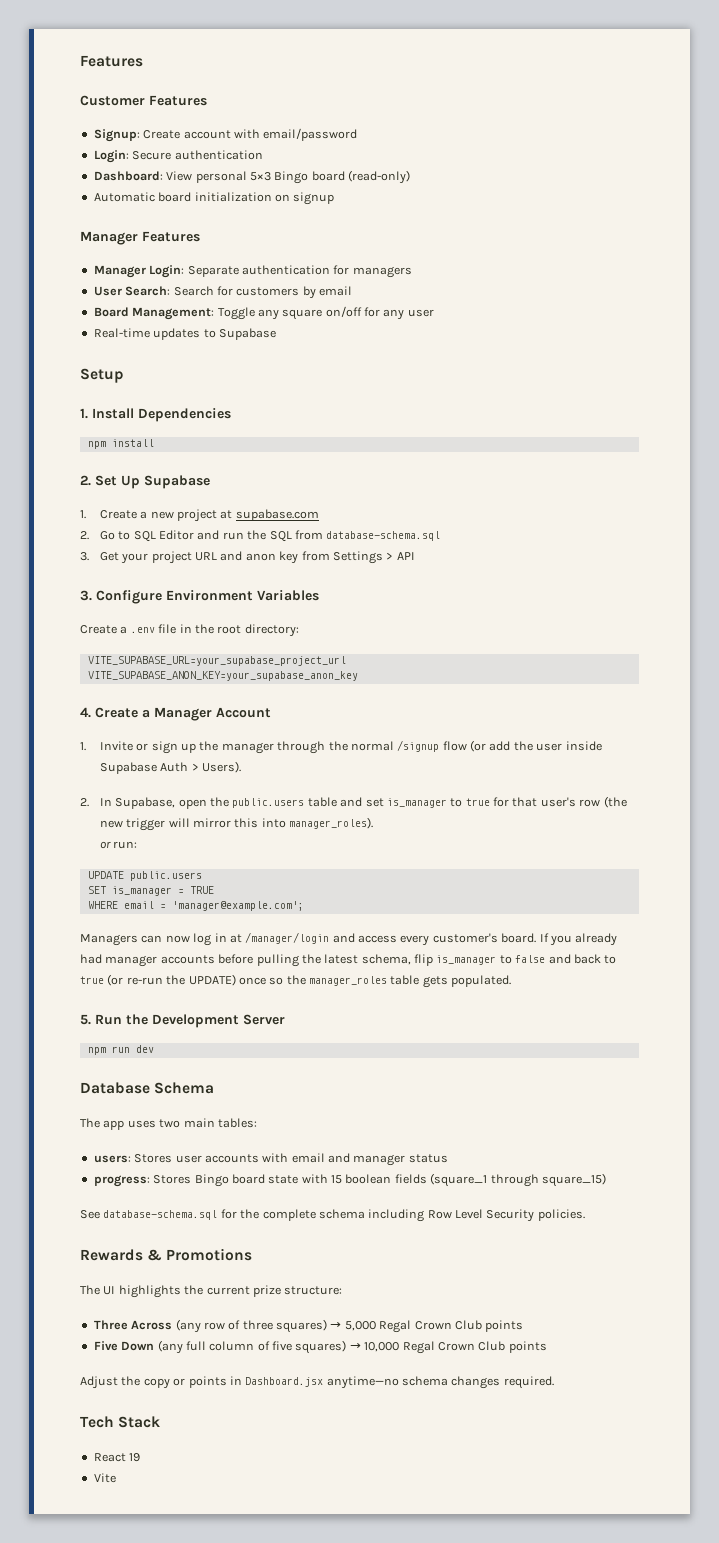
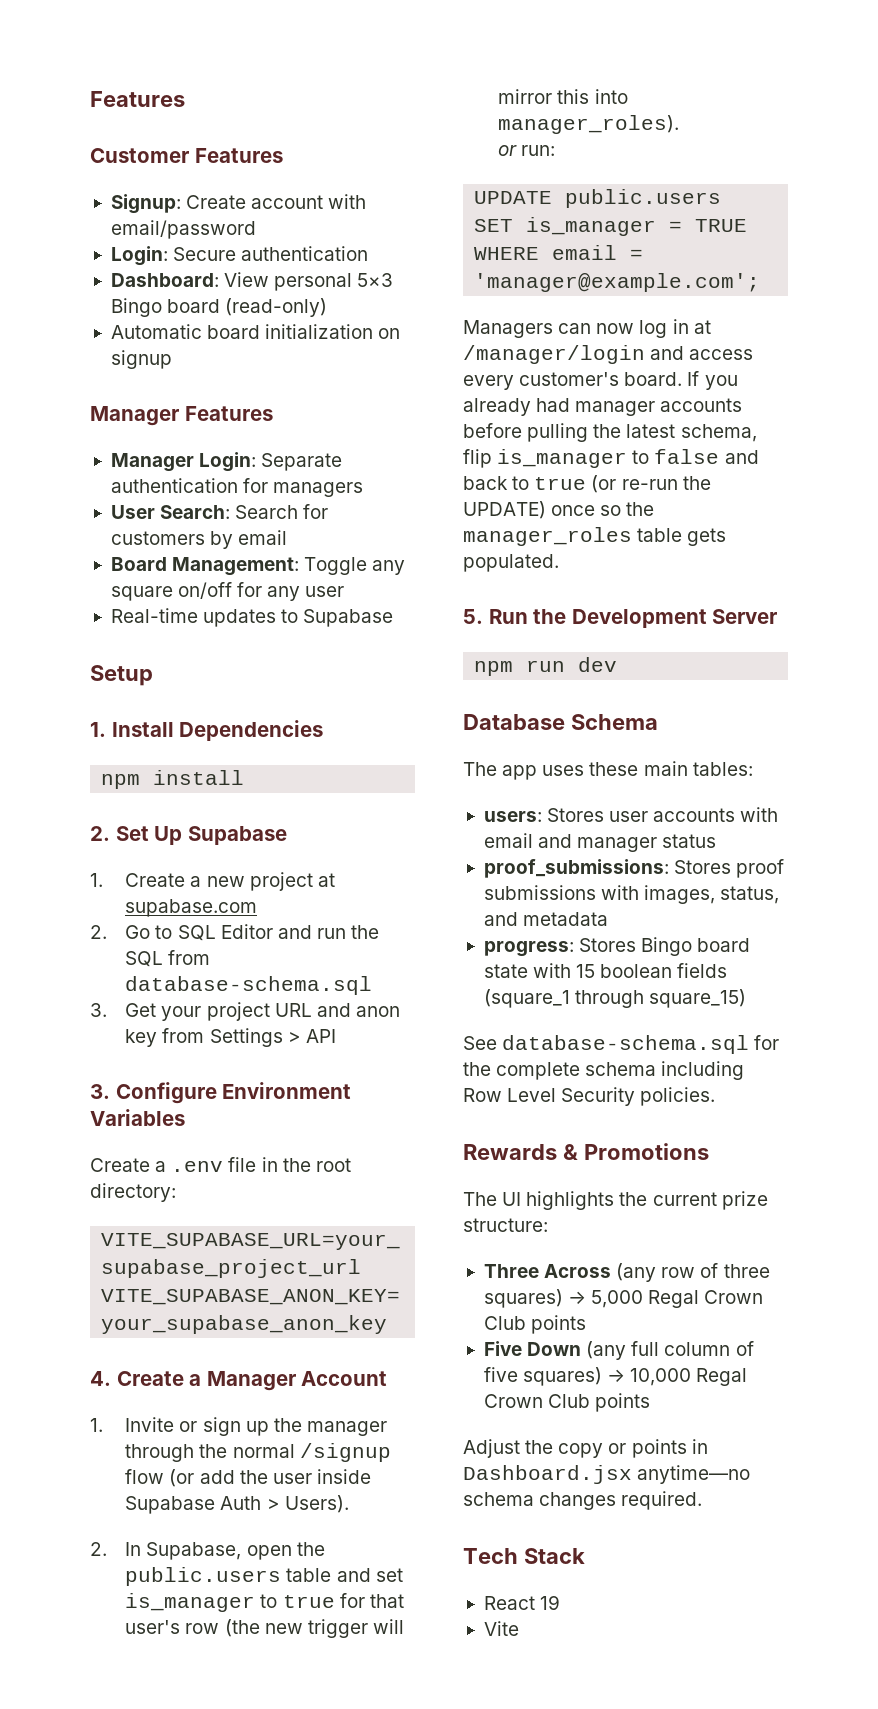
[159,1119,181,1128] two -> [589,762,639,776] these
(448, 1158) none -> [483,859,785,878] [483,885,780,904] [483,912,609,926] // proof_submissions: Stores proof submissions with images, status, and metadata

